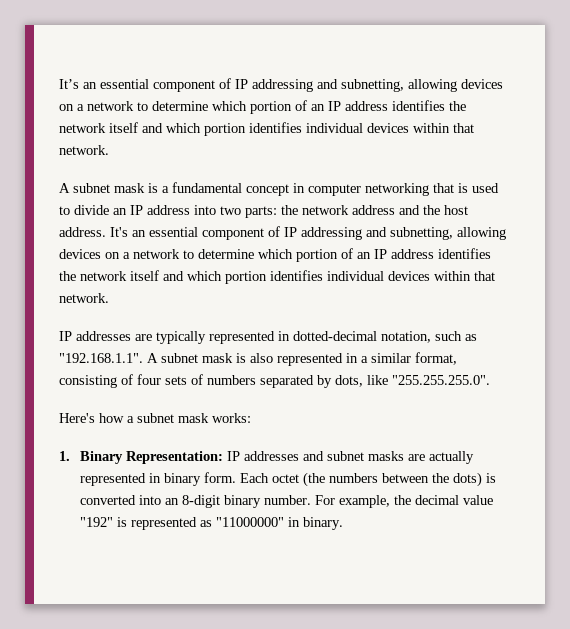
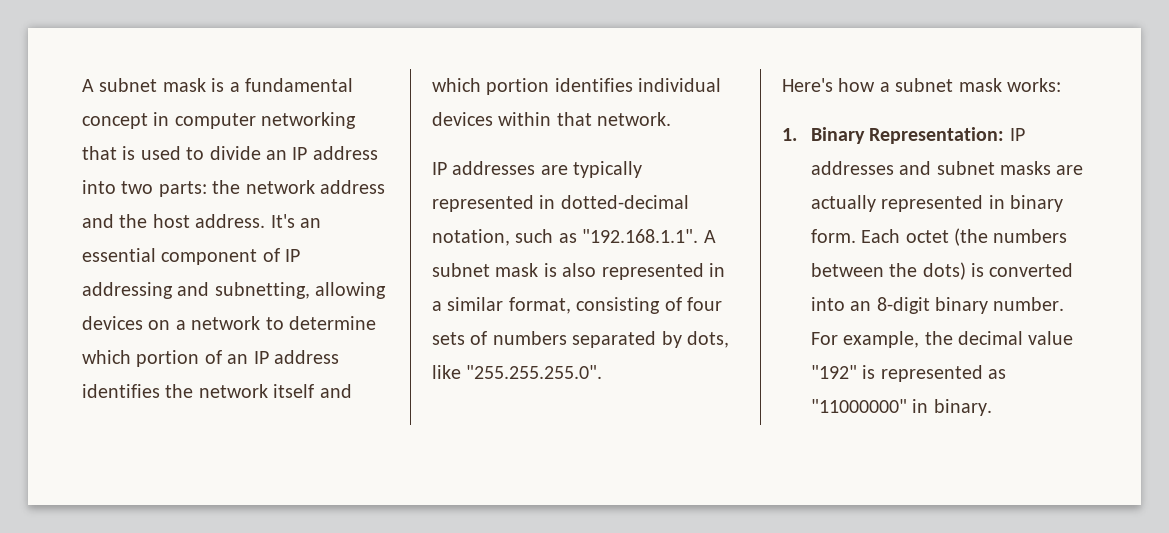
[59,78,503,92] [59,100,466,114] [59,122,474,136] [59,145,109,155] It’s an essential component of IP addressing and subnetting, allowing devices on a network to determine which portion of an IP address identifies the network itself and which portion identifies individual devices within that network. // -> (82, 85) none

